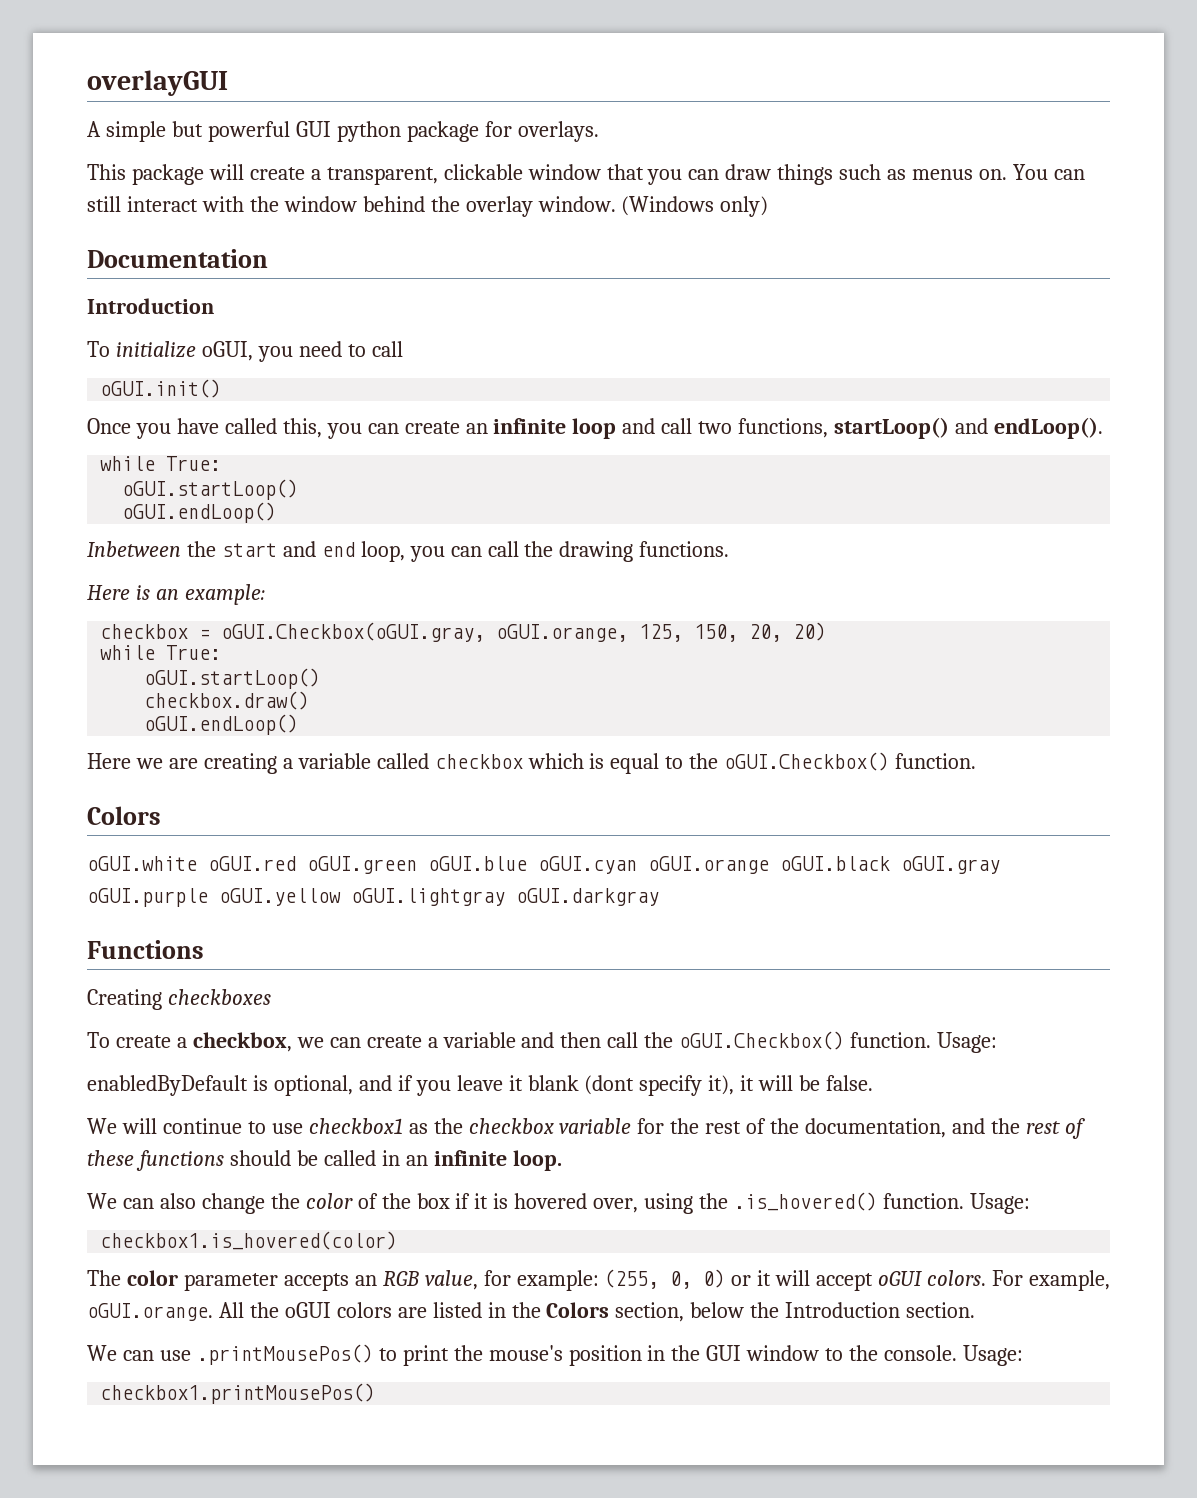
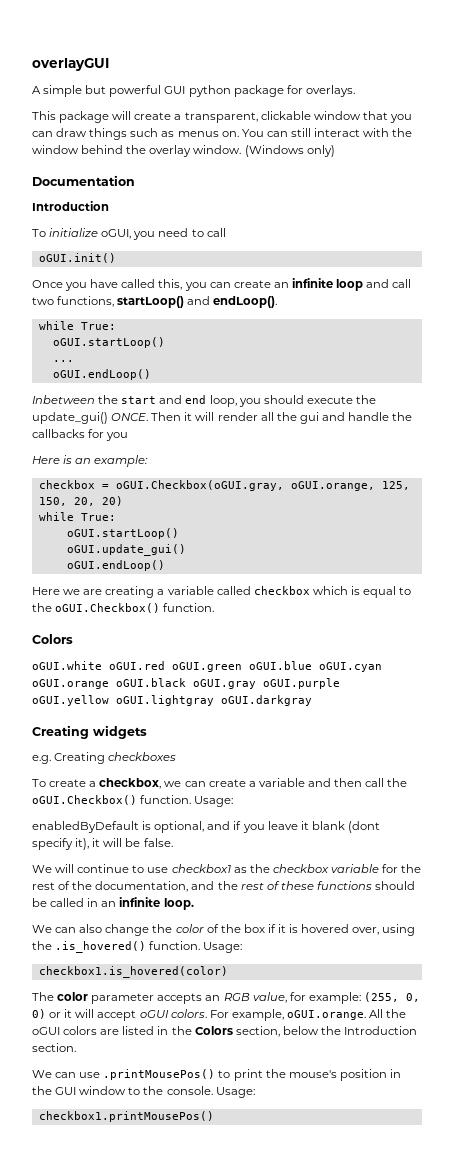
(299, 489) none -> [52,360,74,362] // ...
[450,541,730,562] can call the drawing functions. -> [263,395,376,404] [32,412,413,424] [32,429,129,441] should execute the update_gui() ONCE. Then it will render all the gui and handle the callbacks for you
[144,691,310,710] checkbox.draw() -> [66,544,186,556] oGUI.update_gui()
[87,940,204,959] Functions // -> [32,725,147,739] [32,755,51,764] Creating widgets // e.g.

